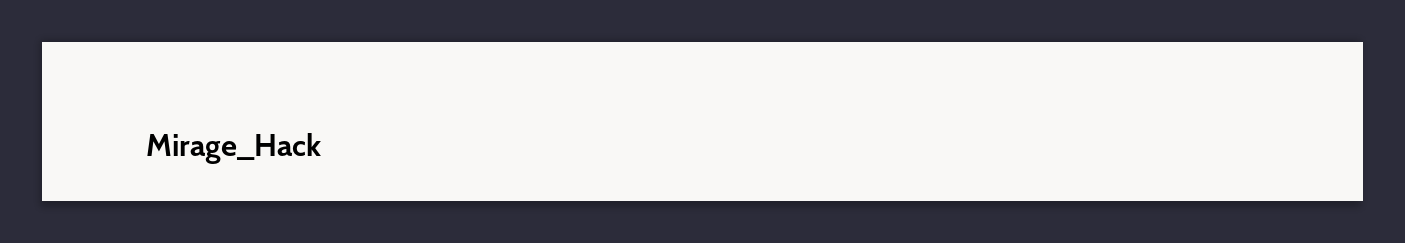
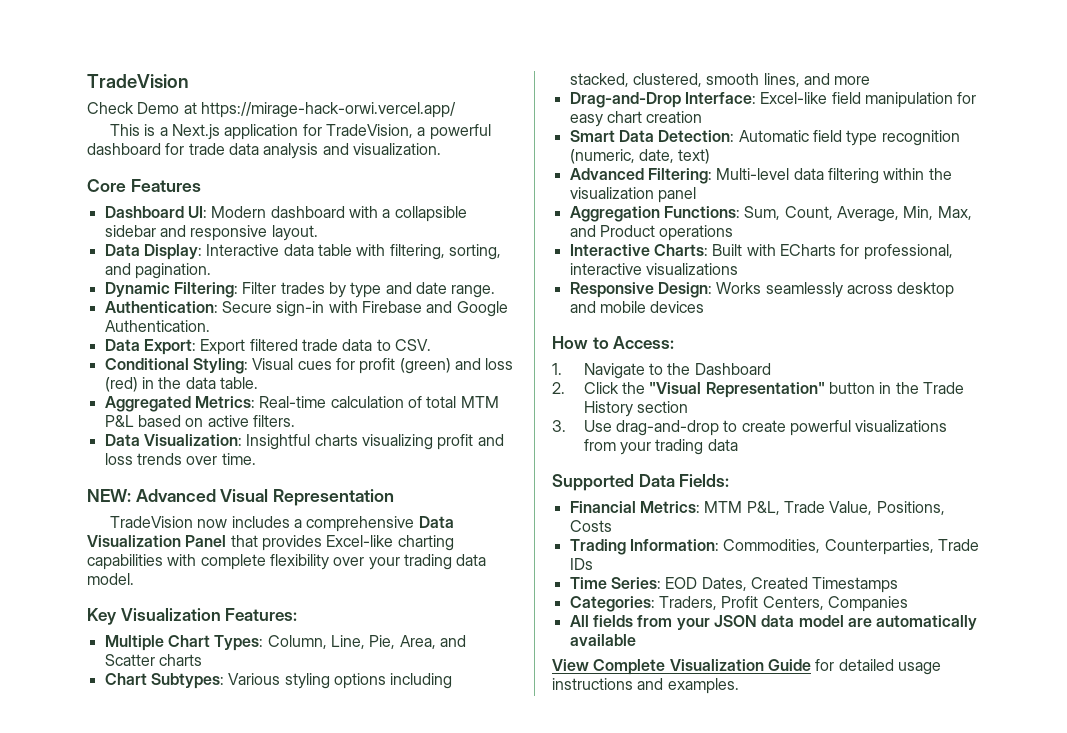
[146,133,321,164] Mirage_Hack -> [87,74,189,88] [87,102,456,118] [109,124,491,140] [87,143,441,159] [87,179,201,192] [104,206,467,222] [104,225,318,241] [104,244,501,260] [104,263,211,279] [104,282,496,298] [104,301,508,317] [104,320,210,332] [104,339,431,355] [104,358,514,374] [104,377,258,392] [104,396,499,412] [104,415,295,427] [104,434,504,450] [104,453,256,465] [87,489,395,506] [109,516,454,532] [87,535,454,551] [87,554,487,570] [87,573,134,585] [87,608,298,625] [104,635,466,651] [104,654,202,666] [104,673,453,689] [569,73,871,87] [569,92,977,108] [569,111,703,127] [569,130,960,146] [569,149,711,164] [569,168,952,184] [569,187,696,203] [569,206,972,222] [569,225,734,241] [569,244,953,260] [569,263,738,275] [569,282,955,298] [569,301,705,313] [552,336,675,349] [552,363,771,379] [552,382,964,398] [583,401,689,417] [552,420,948,436] [583,439,738,455] [552,474,730,491] [569,501,945,515] [569,520,612,532] [569,539,979,555] [569,558,593,570] [569,577,899,593] [569,596,908,612] [569,615,978,630] [569,634,636,646] [552,659,941,675] [552,678,739,694] TradeVision // Check Demo at https://mirage-hack-orwi.vercel.app/ // This is a Next.js application for TradeVision, a powerful dashboard for trade data analysis and visualization. // Core Features // Dashboard UI: Modern dashboard with a collapsible sidebar and responsive layout. // Data Display: Interactive data table with filtering, sorting, and pagination. // Dynamic Filtering: Filter trades by type and date range. // Authentication: Secure sign-in with Firebase and Google Authentication. // Data Export: Export filtered trade data to CSV. // Conditional Styling: Visual cues for profit (green) and loss (red) in the data table. // Aggregated Metrics: Real-time calculation of total MTM P&L based on active filters. // Data Visualization: Insightful charts visualizing profit and loss trends over time. // NEW: Advanced Visual Representation // TradeVision now includes a comprehensive Data Visualization Panel that provides Excel-like charting capabilities with complete flexibility over your trading data model. // Key Visualization Features: // Multiple Chart Types: Column, Line, Pie, Area, and Scatter charts // Chart Subtypes: Various styling options including stacked, clustered, smooth lines, and more // Drag-and-Drop Interface: Excel-like field manipulation for easy chart creation // Smart Data Detection: Automatic field type recognition (numeric, date, text) // Advanced Filtering: Multi-level data filtering within the visualization panel // Aggregation Functions: Sum, Count, Average, Min, Max, and Product operations // Interactive Charts: Built with ECharts for professional, interactive visualizations // Responsive Design: Works seamlessly across desktop and mobile devices // How to Access: // 1. Navigate to the Dashboard // 2. Click the "Visual Representation" button in the Trade History section // 3. Use drag-and-drop to create powerful visualizations from your trading data // Supported Data Fields: // Financial Metrics: MTM P&L, Trade Value, Positions, Costs // Trading Information: Commodities, Counterparties, Trade IDs // Time Series: EOD Dates, Created Timestamps // Categories: Traders, Profit Centers, Companies // All fields from your JSON data model are automatically available // View Complete Visualization Guide for detailed usage instructions and examples.

